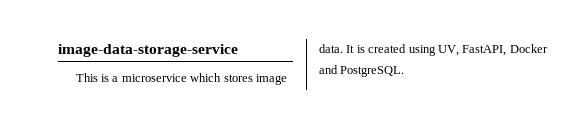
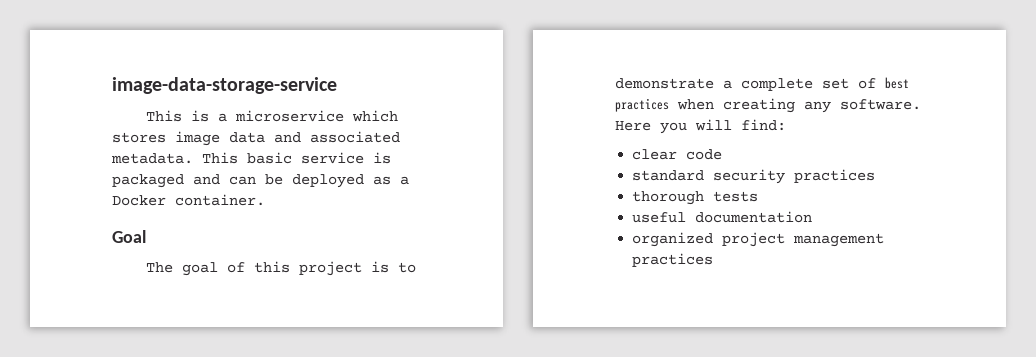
[319,44,548,56] [319,65,405,77] data. It is created using UV, FastAPI, Docker and PostgreSQL. -> [229,131,400,143] [111,152,391,164] [112,174,409,188] [112,194,265,206] [112,230,146,243] [145,261,416,276] [615,77,909,91] [615,98,921,113] [615,119,786,134] [632,149,723,160] [632,169,876,184] [632,191,759,205] [632,211,813,223] [632,232,885,247] [632,253,714,267] data and associated metadata. This basic service is packaged and can be deployed as a Docker container. // Goal // The goal of this project is to demonstrate a complete set of best practices when creating any software. Here you will find: // clear code // standard security practices // thorough tests // useful documentation // organized project management practices

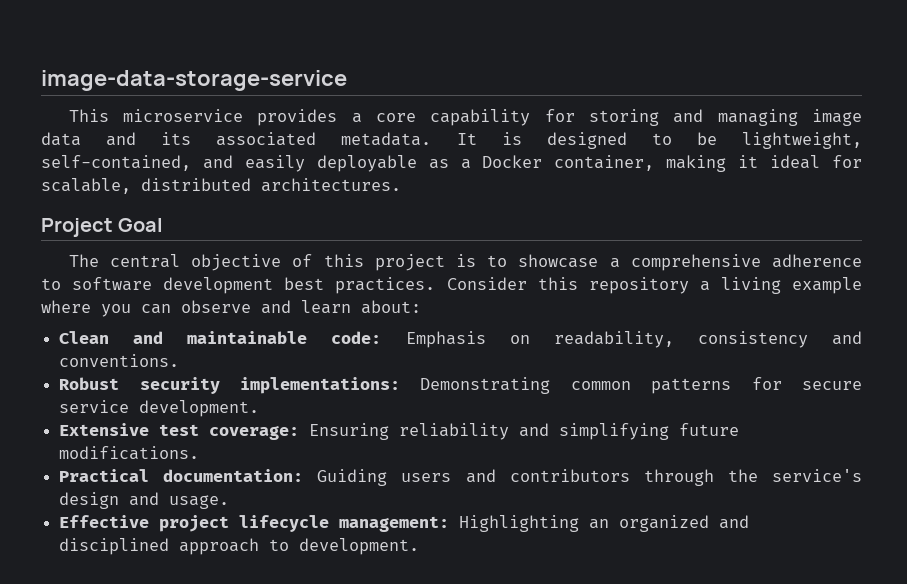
[190,110,398,122] [112,132,166,143] is a microservice which stores -> [123,109,798,126] microservice provides a core capability for storing and managing
(301, 137) none -> [161,132,192,145] its
[202,152,391,164] [112,174,409,188] [112,194,265,206] This basic service is packaged and can be deployed as a Docker container. // -> [456,132,863,149] [41,155,862,172] [41,178,401,194] [41,218,113,237] It is designed to be lightweight, self-contained, and easily deployable as a Docker container, making it ideal for scalable, distributed architectures. // Project
[181,262,218,276] goal -> [109,254,282,271] central objective
[615,77,909,91] [615,98,921,113] [615,119,786,134] [632,149,723,160] [632,169,876,184] [632,191,759,205] [632,211,813,223] [632,232,885,247] [632,253,714,267] demonstrate a complete set of best practices when creating any software. Here you will find: // clear code // standard security practices // thorough tests // useful documentation // organized project management practices -> [518,254,862,271] [41,277,863,294] [41,300,421,317] [59,331,863,348] [59,354,180,367] [59,377,862,394] [59,400,260,417] [59,423,740,440] [59,446,200,460] [59,469,863,486] [59,492,230,509] [59,515,750,532] [59,538,420,555] showcase a comprehensive adherence to software development best practices. Consider this repository a living example where you can observe and learn about: // Clean and maintainable code: Emphasis on readability, consistency and conventions. // Robust security implementations: Demonstrating common patterns for secure service development. // Extensive test coverage: Ensuring reliability and simplifying future modifications. // Practical documentation: Guiding users and contributors through the service's design and usage. // Effective project lifecycle management: Highlighting an organized and disciplined approach to development.

